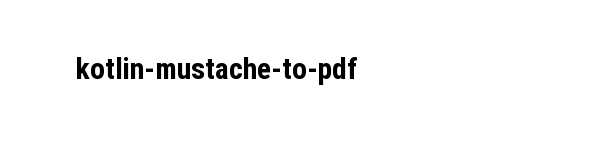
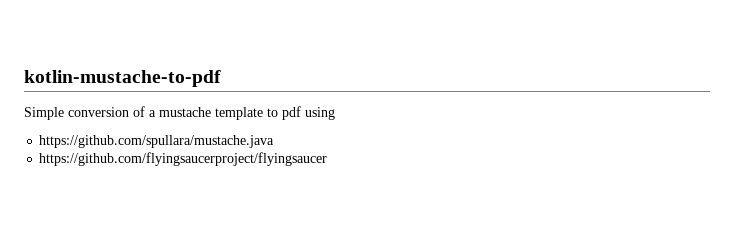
(358, 71) none -> [24,106,335,120] [39,135,275,148] [39,152,328,166] // Simple conversion of a mustache template to pdf using // https://github.com/spullara/mustache.java // https://github.com/flyingsaucerproject/flyingsaucer

